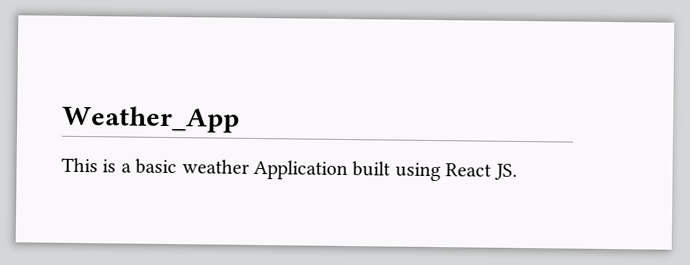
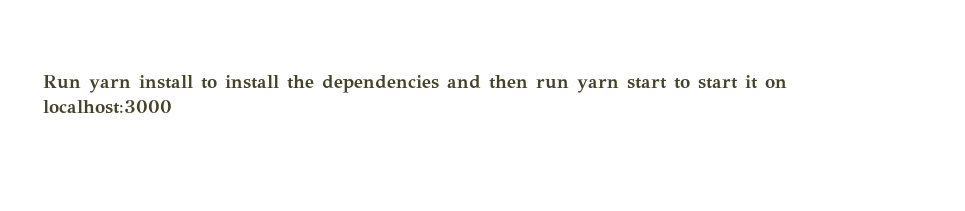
[62,105,240,133] [61,157,517,182] Weather_App // This is a basic weather Application built using React JS. -> [43,75,787,93] [43,100,172,114] Run yarn install to install the dependencies and then run yarn start to start it on localhost:3000

